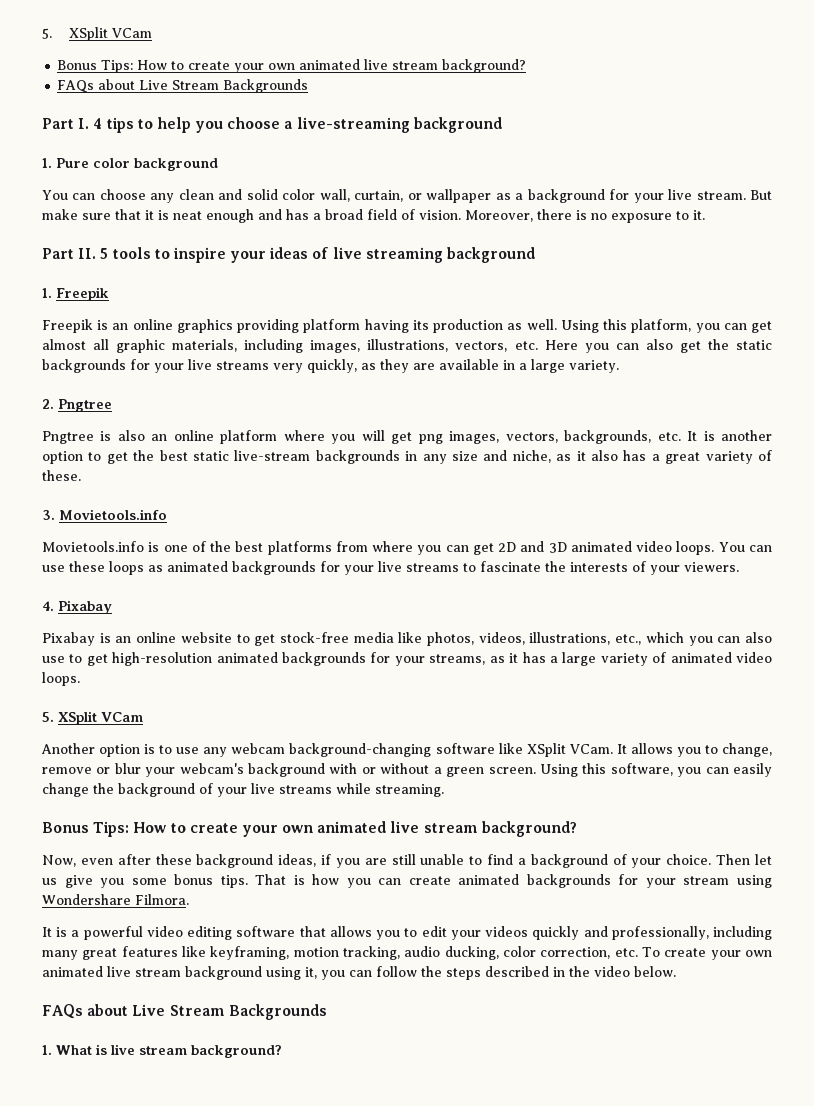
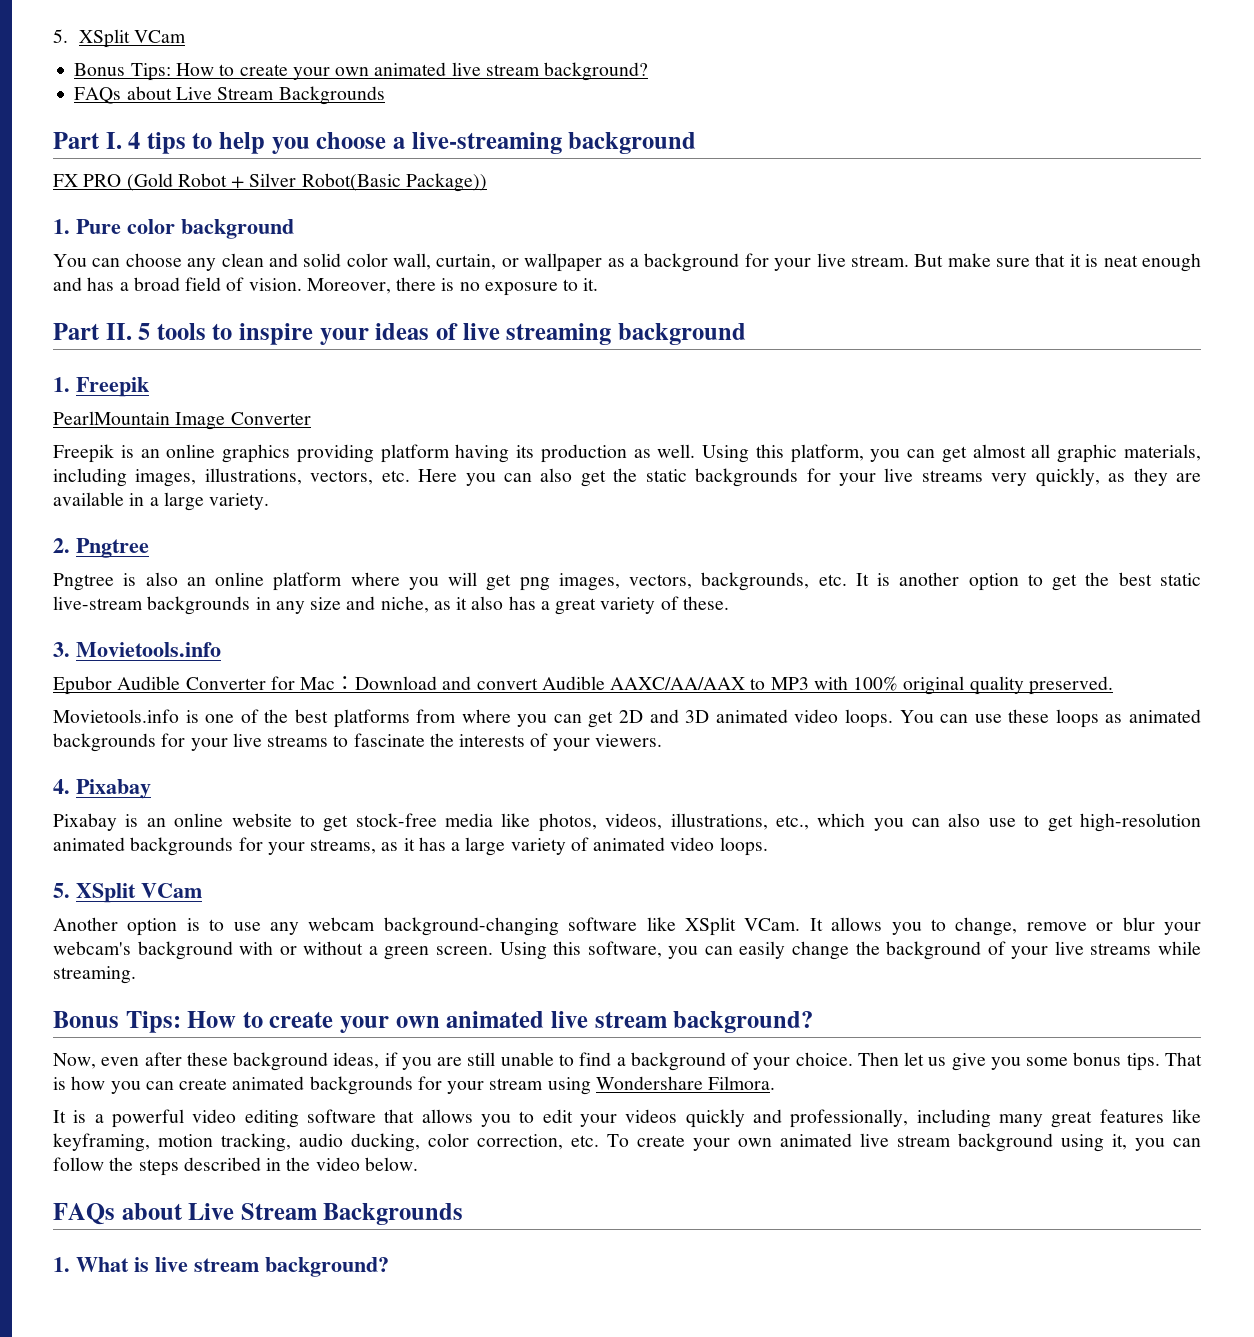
(502, 125) none -> [53,173,487,192] // FX PRO (Gold Robot + Silver Robot(Basic Package))
(109, 294) none -> [53,411,311,430] // PearlMountain Image Converter
(167, 514) none -> [53,676,1113,695] // Epubor Audible Converter for Mac：Download and convert Audible AAXC/AA/AAX to MP3 with 100% original quality preserved.

